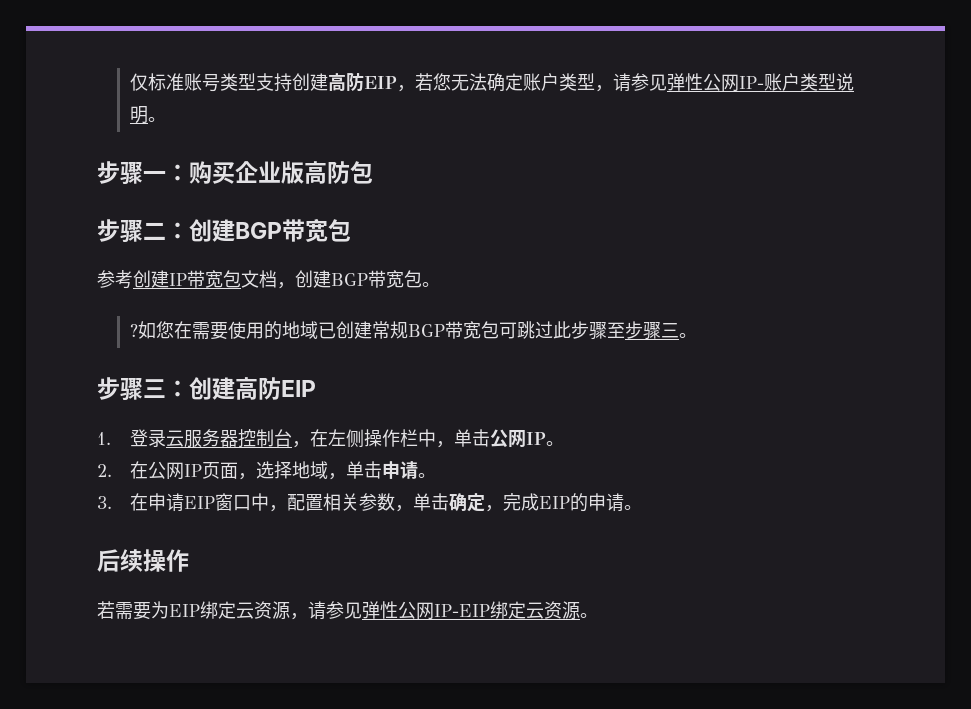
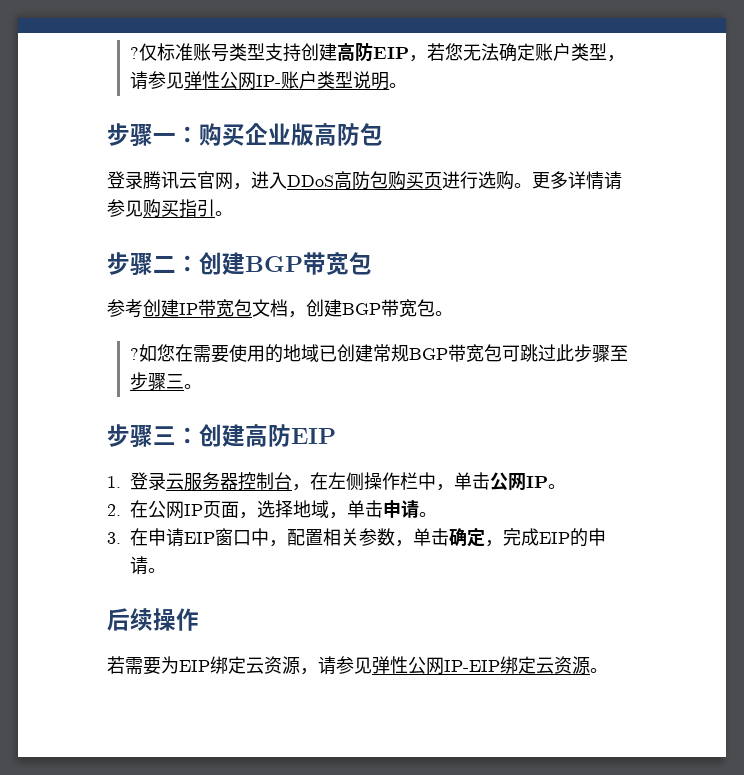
(129, 82) none -> [129,47,139,59] ?
(373, 172) none -> [107,171,622,190] [107,199,233,218] // 登录腾讯云官网，进入DDoS高防包购买页进行选购。更多详情请参见购买指引。

